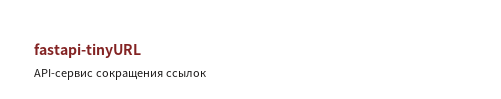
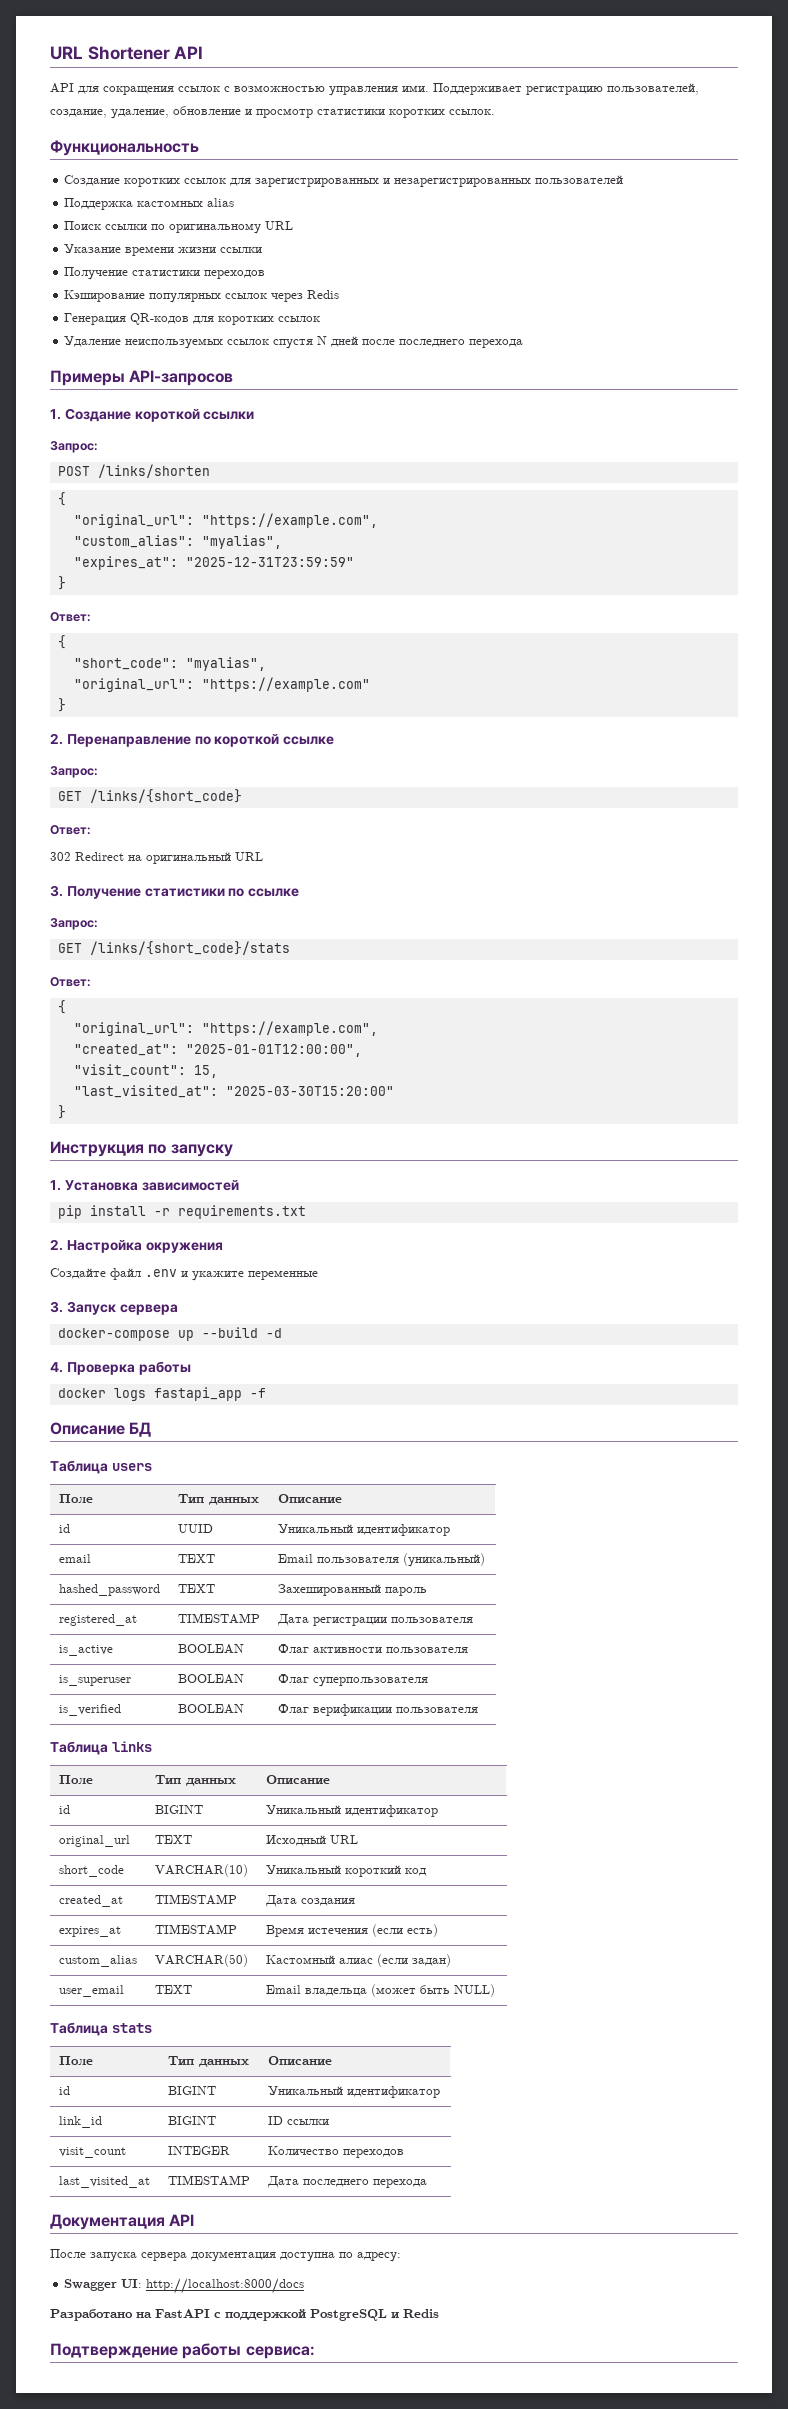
[34,43,141,58] [34,69,206,80] fastapi-tinyURL // API-сервис сокращения ссылок -> [50,46,204,60] [50,83,699,96] [50,106,495,119] [50,140,199,156] [64,175,624,187] [64,198,235,210] [64,221,294,234] [64,244,263,256] [64,267,266,280] [64,290,340,303] [64,313,321,325] [64,336,524,349] [50,370,234,386] [50,408,255,422] [50,441,98,453] [57,464,210,478] [57,492,66,506] [73,513,378,528] [73,535,282,549] [73,556,354,570] [57,576,66,590] [50,612,91,622] [57,635,66,649] [73,657,266,671] [73,677,370,692] [57,698,66,712] [50,733,335,747] [50,766,98,778] [57,789,242,803] [50,825,91,835] [50,852,263,864] [50,885,300,899] [50,918,98,930] [57,941,290,955] [50,977,91,987] [57,1000,66,1014] [73,1021,378,1036] [73,1044,362,1057] [73,1064,218,1078] [73,1085,394,1098] [57,1105,66,1119] [50,1141,233,1157] [50,1180,239,1191] [57,1205,306,1219] [50,1239,223,1253] [50,1268,318,1281] [50,1301,178,1315] [57,1327,282,1341] [50,1361,191,1375] [57,1387,266,1401] [50,1422,152,1437] [50,1460,152,1474] [58,1494,93,1503] [177,1494,259,1505] [277,1494,342,1503] [58,1524,70,1533] [177,1524,213,1533] [277,1524,450,1536] [58,1554,91,1563] [177,1554,215,1563] [277,1553,485,1567] [58,1584,160,1596] [177,1584,215,1593] [277,1584,427,1596] [58,1614,137,1626] [177,1613,260,1624] [276,1614,473,1626] [58,1645,113,1656] [177,1644,244,1654] [277,1644,468,1653] [58,1675,131,1686] [177,1674,244,1684] [277,1674,428,1687] [58,1704,121,1716] [177,1704,244,1714] [277,1704,478,1716] [50,1741,152,1755] [58,1775,93,1784] [154,1775,236,1786] [265,1775,330,1784] [58,1805,70,1814] [154,1805,203,1814] [265,1805,438,1817] [58,1835,130,1847] [154,1835,192,1844] [265,1835,358,1846] [58,1865,124,1877] [154,1864,248,1877] [265,1865,427,1877] [58,1895,123,1907] [154,1894,237,1905] [264,1895,355,1907] [58,1926,121,1937] [154,1924,237,1935] [265,1924,438,1937] [58,1955,137,1967] [154,1954,248,1967] [265,1954,451,1967] [58,1985,124,1997] [154,1985,192,1994] [265,1984,495,1997] [50,2022,152,2036] [58,2056,93,2065] [167,2056,249,2067] [267,2056,332,2065] [58,2086,70,2095] [167,2086,216,2095] [267,2086,440,2098] [58,2116,102,2128] [167,2116,216,2125] [267,2116,329,2125] [58,2147,126,2158] [167,2146,230,2155] [267,2146,404,2158] [58,2176,150,2188] [167,2175,250,2186] [266,2176,427,2188] [50,2214,195,2230] [50,2249,401,2262] [64,2278,305,2294] [50,2309,439,2321] [50,2343,315,2359] URL Shortener API // API для сокращения ссылок с возможностью управления ими. Поддерживает регистрацию пользователей, создание, удаление, обновление и просмотр статистики коротких ссылок. // Функциональность // Создание коротких ссылок для зарегистрированных и незарегистрированных пользователей // Поддержка кастомных alias // Поиск ссылки по оригинальному URL // Указание времени жизни ссылки // Получение статистики переходов // Кэширование популярных ссылок через Redis // Генерация QR-кодов для коротких ссылок // Удаление неиспользуемых ссылок спустя N дней после последнего перехода // Примеры API-запросов // 1. Создание короткой ссылки // Запрос: // POST /links/shorten // { // "original_url": "https://example.com", // "custom_alias": "myalias", // "expires_at": "2025-12-31T23:59:59" // } // Ответ: // { // "short_code": "myalias", // "original_url": "https://example.com" // } // 2. Перенаправление по короткой ссылке // Запрос: // GET /links/{short_code} // Ответ: // 302 Redirect на оригинальный URL // 3. Получение статистики по ссылке // Запрос: // GET /links/{short_code}/stats // Ответ: // { // "original_url": "https://example.com", // "created_at": "2025-01-01T12:00:00", // "visit_count": 15, // "last_visited_at": "2025-03-30T15:20:00" // } // Инструкция по запуску // 1. Установка зависимостей // pip install -r requirements.txt // 2. Настройка окружения // Создайте файл .env и укажите переменные // 3. Запуск сервера // docker-compose up --build -d // 4. Проверка работы // docker logs fastapi_app -f // Описание БД // Таблица users // Поле | Тип данных | Описание // id | UUID | Уникальный идентификатор // email | TEXT | Email пользователя (уникальный) // hashed_password | TEXT | Захешированный пароль // registered_at | TIMESTAMP | Дата регистрации пользователя // is_active | BOOLEAN | Флаг активности пользователя // is_superuser | BOOLEAN | Флаг суперпользователя // is_verified | BOOLEAN | Флаг верификации пользователя // Таблица links // Поле | Тип данных | Описание // id | BIGINT | Уникальный идентификатор // original_url | TEXT | Исходный URL // short_code | VARCHAR(10) | Уникальный короткий код // created_at | TIMESTAMP | Дата создания // expires_at | TIMESTAMP | Время истечения (если есть) // custom_alias | VARCHAR(50) | Кастомный алиас (если задан) // user_email | TEXT | Email владельца (может быть NULL) // Таблица stats // Поле | Тип данных | Описание // id | BIGINT | Уникальный идентификатор // link_id | BIGINT | ID ссылки // visit_count | INTEGER | Количество переходов // last_visited_at | TIMESTAMP | Дата последнего перехода // Документация API // После запуска сервера документация доступна по адресу: // Swagger UI: http://localhost:8000/docs // Разработано на FastAPI с поддержкой PostgreSQL и Redis // Подтверждение работы сервиса:

